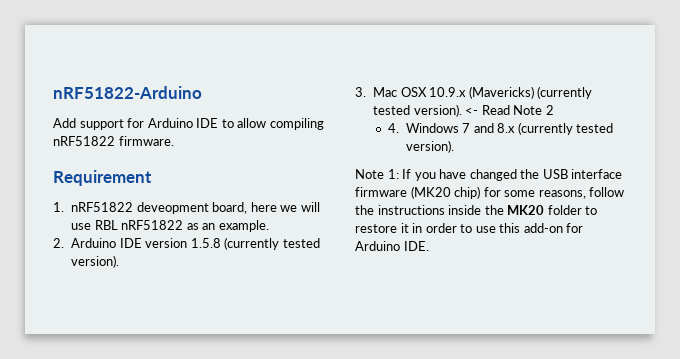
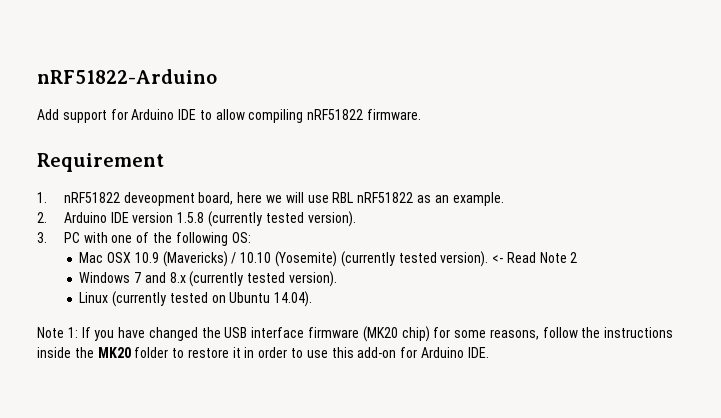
[373,86,534,99] Mac OSX 10.9.x (Mavericks) -> [63,232,251,246] [79,251,338,267] PC with one of the following OS: // Mac OSX 10.9 (Mavericks) / 10.10 (Yosemite)
[387,123,399,133] 4. -> (578, 257) none
(454, 146) none -> [79,291,313,307] // Linux (currently tested on Ubuntu 14.04).

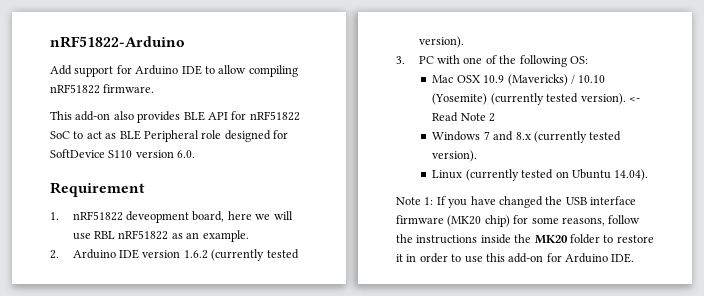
(422, 114) none -> [50,111,300,123] [50,130,288,142] [50,149,196,158] // This add-on also provides BLE API for nRF51822 SoC to act as BLE Peripheral role designed for SoftDevice S110 version 6.0.
[177,212,205,223] 1.5.8 -> [183,250,208,259] 1.6.2

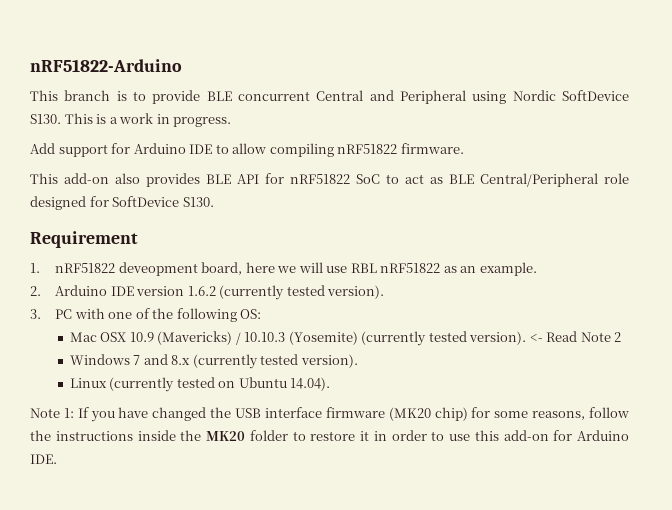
(185, 42) none -> [30,90,629,104] [30,113,232,127] // This branch is to provide BLE concurrent Central and Peripheral using Nordic SoftDevice S130. This is a work in progress.
[143,130,199,142] Peripheral -> [480,173,598,187] Central/Peripheral
[108,150,196,158] S110 version 6.0. -> [182,197,214,207] S130.
[578,75,606,83] 10.10 -> [244,332,286,342] 10.10.3

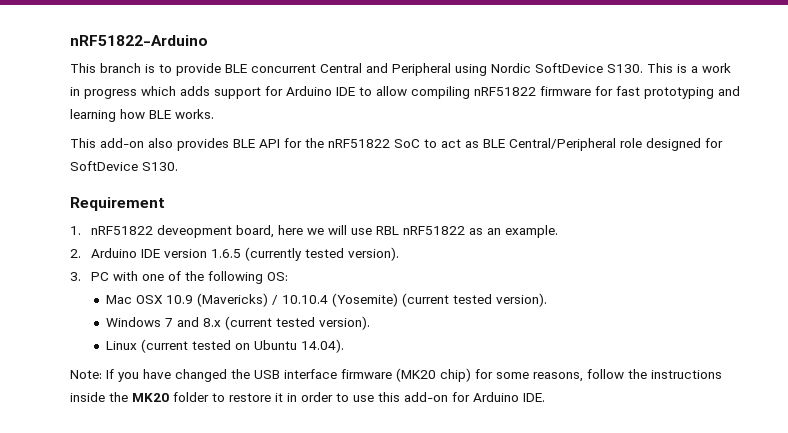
[173,117,232,127] [30,143,55,154] progress. // Add -> [84,86,210,99] progress which adds
[400,143,464,154] firmware. -> [540,86,740,99] [70,109,214,122] firmware for fast prototyping and learning how BLE works.
(284, 178) none -> [305,138,324,148] the
[187,286,216,296] 1.6.2 -> [211,249,242,258] 1.6.5
[244,331,622,346] 10.10.3 (Yosemite) (currently tested version). <- Read Note 2 -> [282,293,548,307] 10.10.4 (Yosemite) (current tested version).
[192,354,258,369] (currently -> [225,316,273,330] (current
[109,377,175,392] (currently -> [141,339,189,353] (current
[30,408,74,418] Note 1: -> [70,370,102,379] Note:

